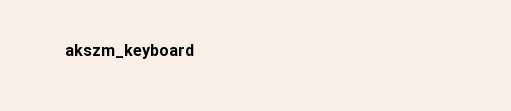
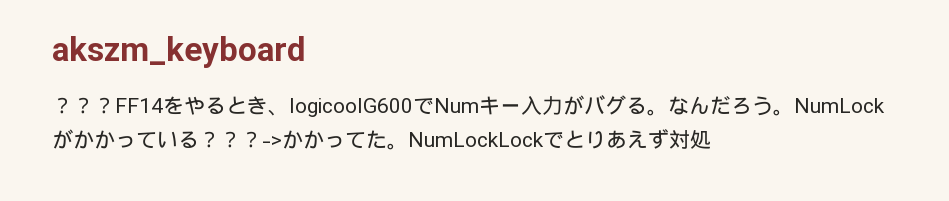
(194, 51) none -> [52,95,885,117] [52,129,711,150] // ？？？FF14をやるとき、logicoolG600でNumキー入力がバグる。なんだろう。NumLockがかかっている？？？->かかってた。NumLockLockでとりあえず対処

